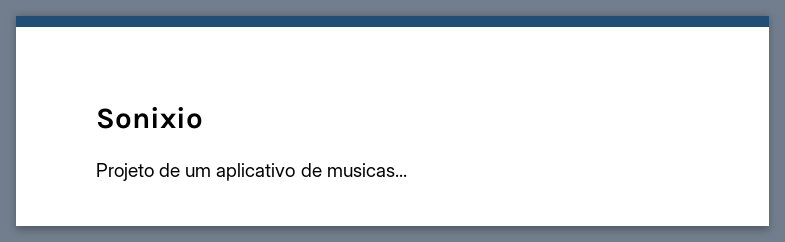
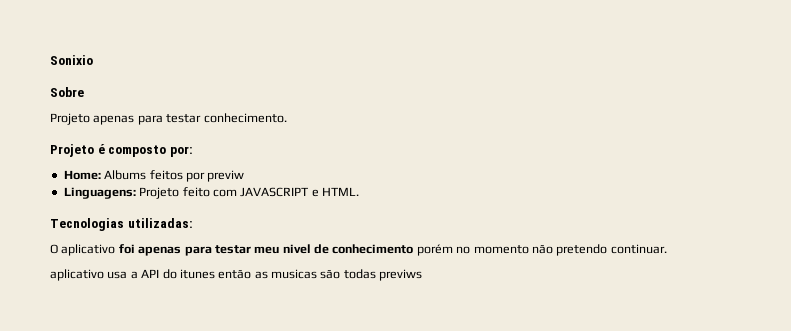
[96,163,407,181] // Projeto de um aplicativo de musicas... -> [50,87,84,97] [50,113,287,125] [50,144,193,157] [63,170,245,182] [63,187,359,199] [50,218,193,231] [50,244,667,256] [50,269,423,281] // Sobre // Projeto apenas para testar conhecimento. // Projeto é composto por: // Home: Albums feitos por previw // Linguagens: Projeto feito com JAVASCRIPT e HTML. // Tecnologias utilizadas: // O aplicativo foi apenas para testar meu nivel de conhecimento porém no momento não pretendo continuar. // aplicativo usa a API do itunes então as musicas são todas previws

